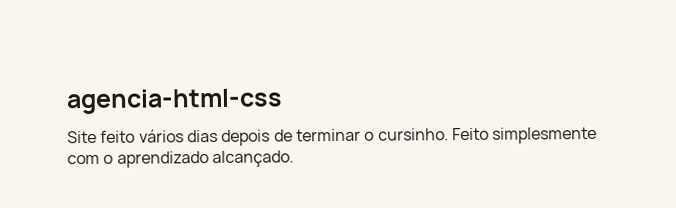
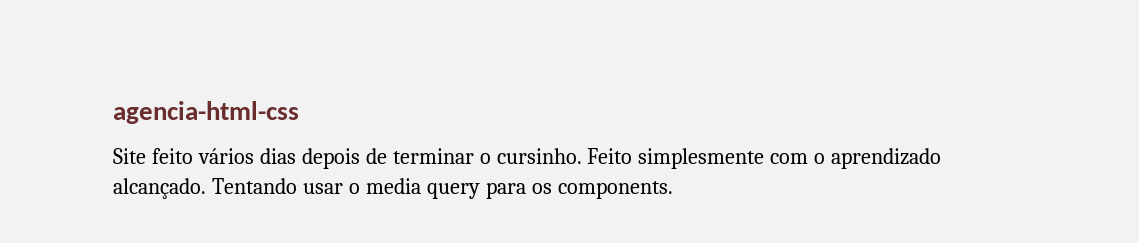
(294, 159) none -> [211,178,673,199] Tentando usar o media query para os components.

